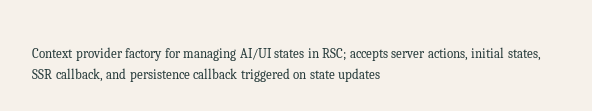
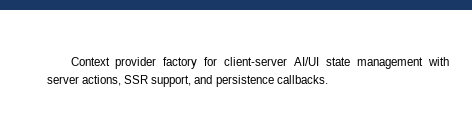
[183,47,541,61] [32,68,381,82] managing AI/UI states in RSC; accepts server actions, initial states, SSR callback, and persistence callback triggered on state updates -> [224,57,449,69] [47,75,328,87] client-server AI/UI state management with server actions, SSR support, and persistence callbacks.

